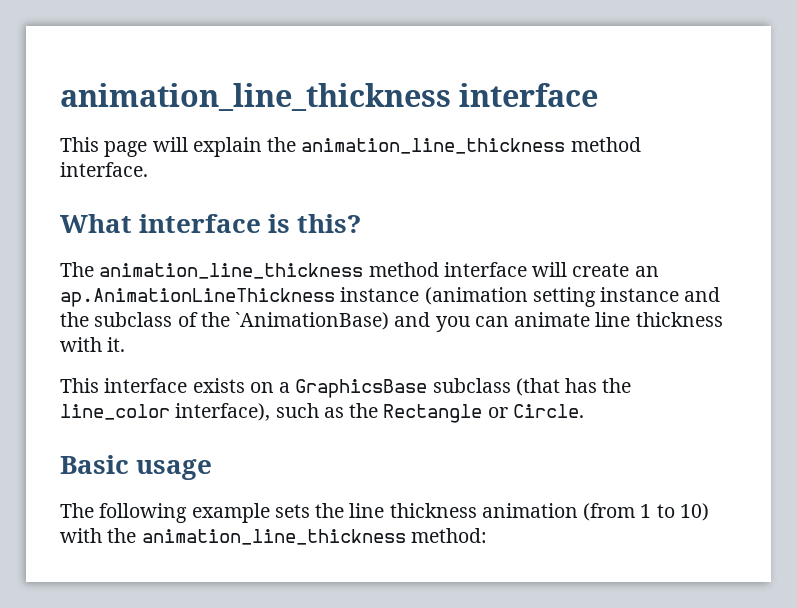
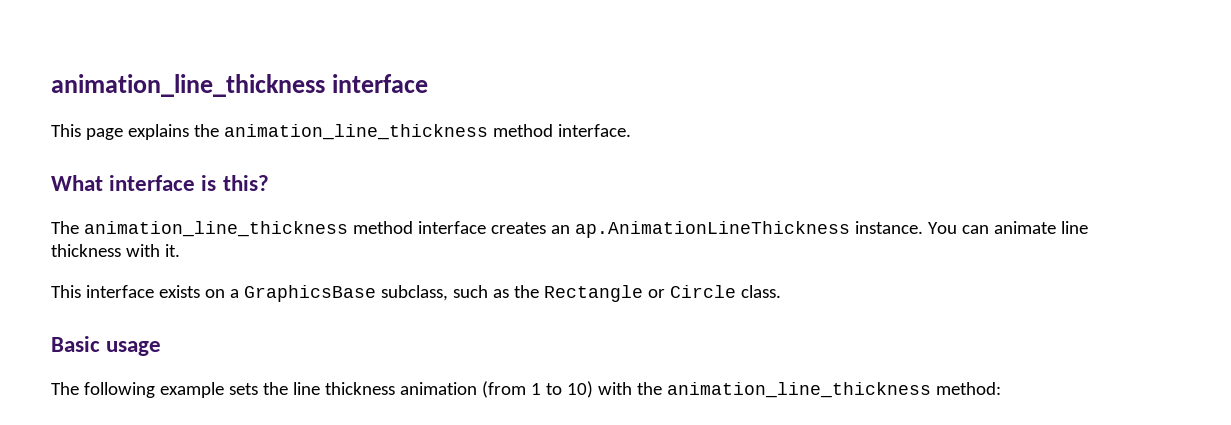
[152,137,262,157] will explain -> [127,124,189,140] explains
[532,262,659,277] [60,287,721,307] [60,312,470,332] will create an ap.AnimationLineThickness instance (animation setting instance and the subclass of the `AnimationBase) and you -> [490,221,957,238] creates an ap.AnimationLineThickness instance. You
[432,378,632,396] [60,403,271,421] subclass (that has the line_color interface), -> [380,285,448,301] subclass,
[512,404,584,418] Circle. -> [669,285,781,298] Circle class.

